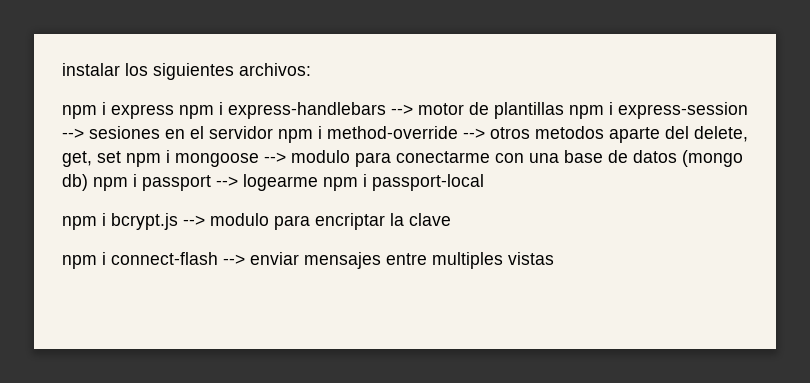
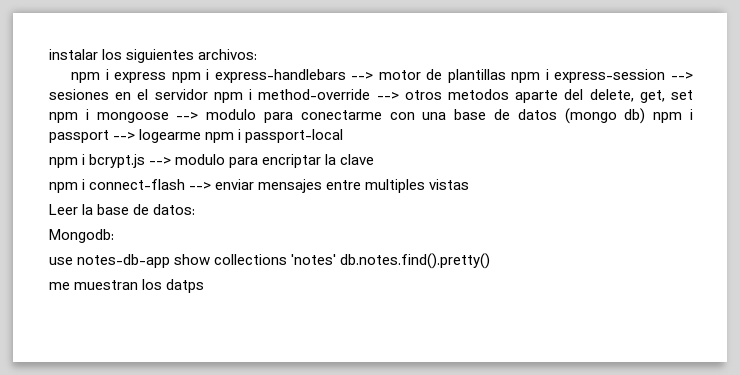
(554, 258) none -> [49,204,196,215] [49,229,114,243] [49,253,491,269] [49,279,205,293] // Leer la base de datos: // Mongodb: // use notes-db-app show collections 'notes' db.notes.find().pretty() // me muestran los datps

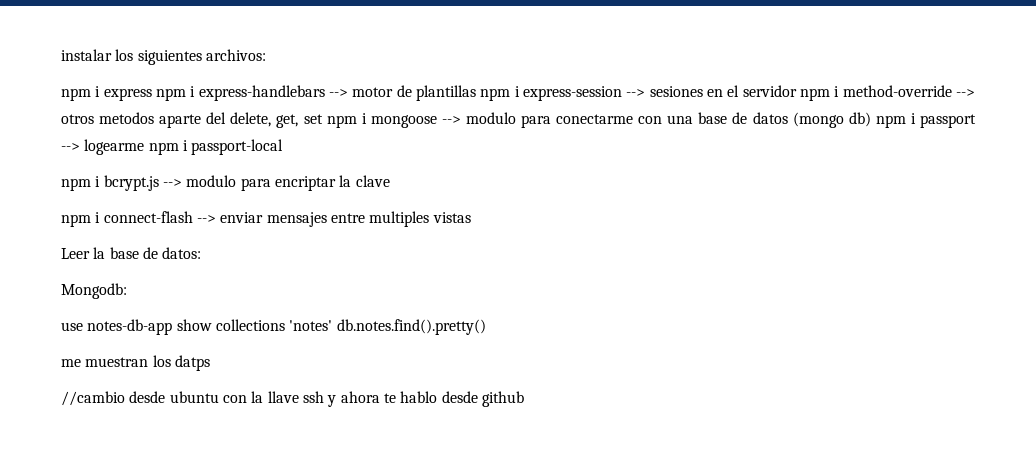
(205, 286) none -> [61,391,524,407] // //cambio desde ubuntu con la llave ssh y ahora te hablo desde github

